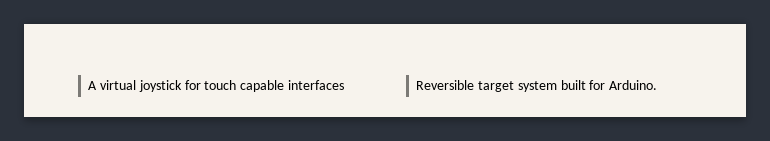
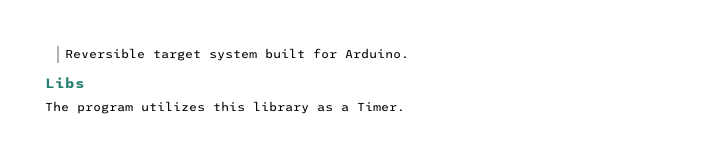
[88,80,344,92] A virtual joystick for touch capable interfaces -> (64, 53) none
(658, 85) none -> [45,77,85,89] [45,101,405,114] // Libs // The program utilizes this library as a Timer.

